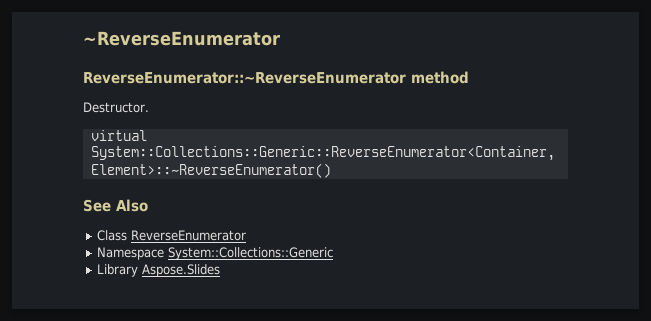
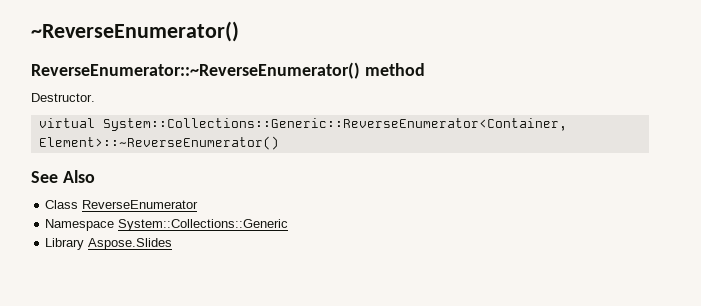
[83,31,280,46] [83,72,406,84] ~ReverseEnumerator // ReverseEnumerator::~ReverseEnumerator -> [31,21,239,42] [31,62,360,79] ~ReverseEnumerator() // ReverseEnumerator::~ReverseEnumerator()

